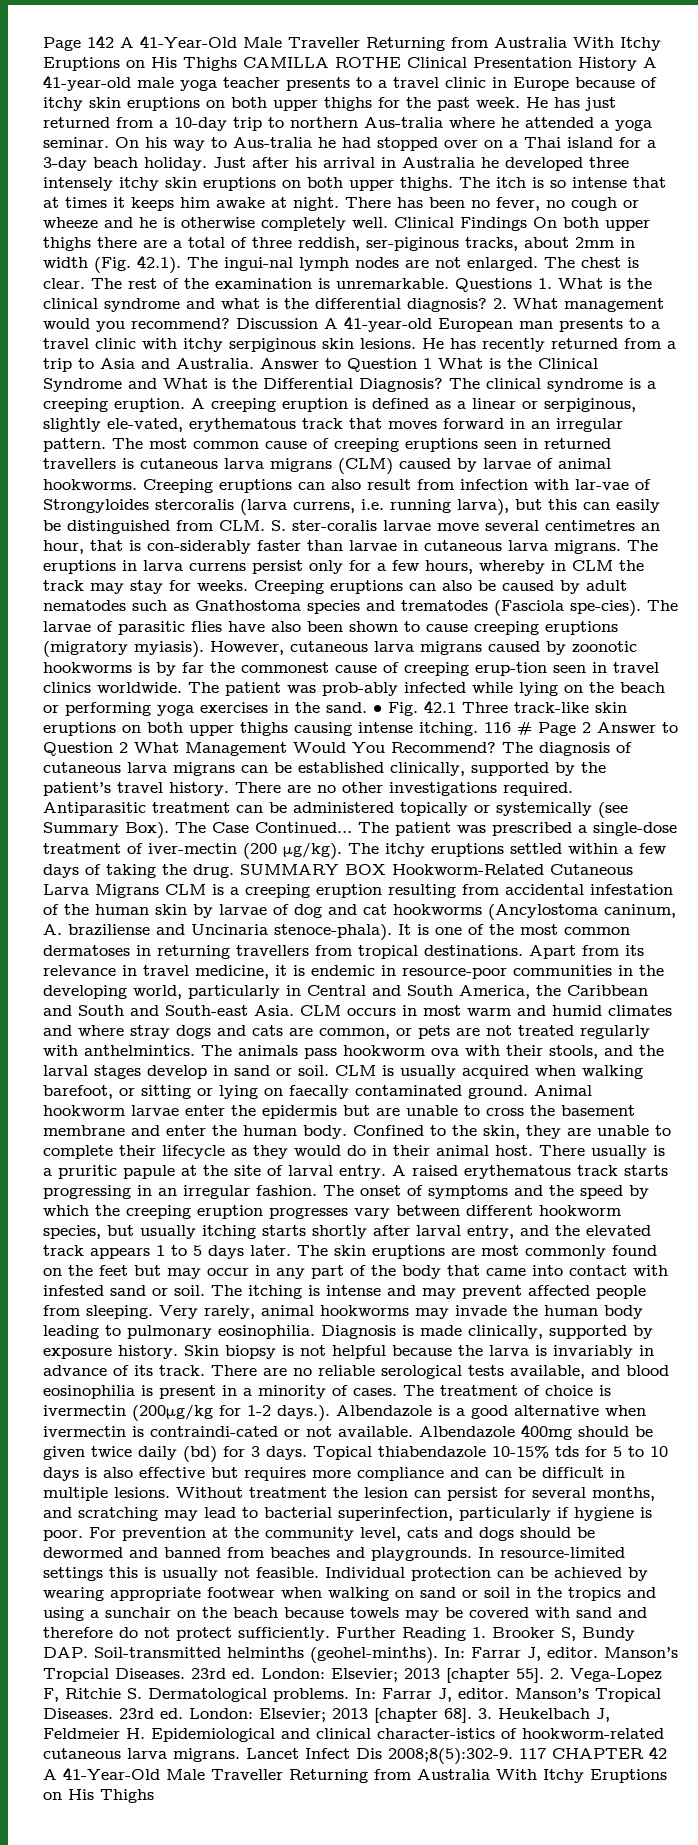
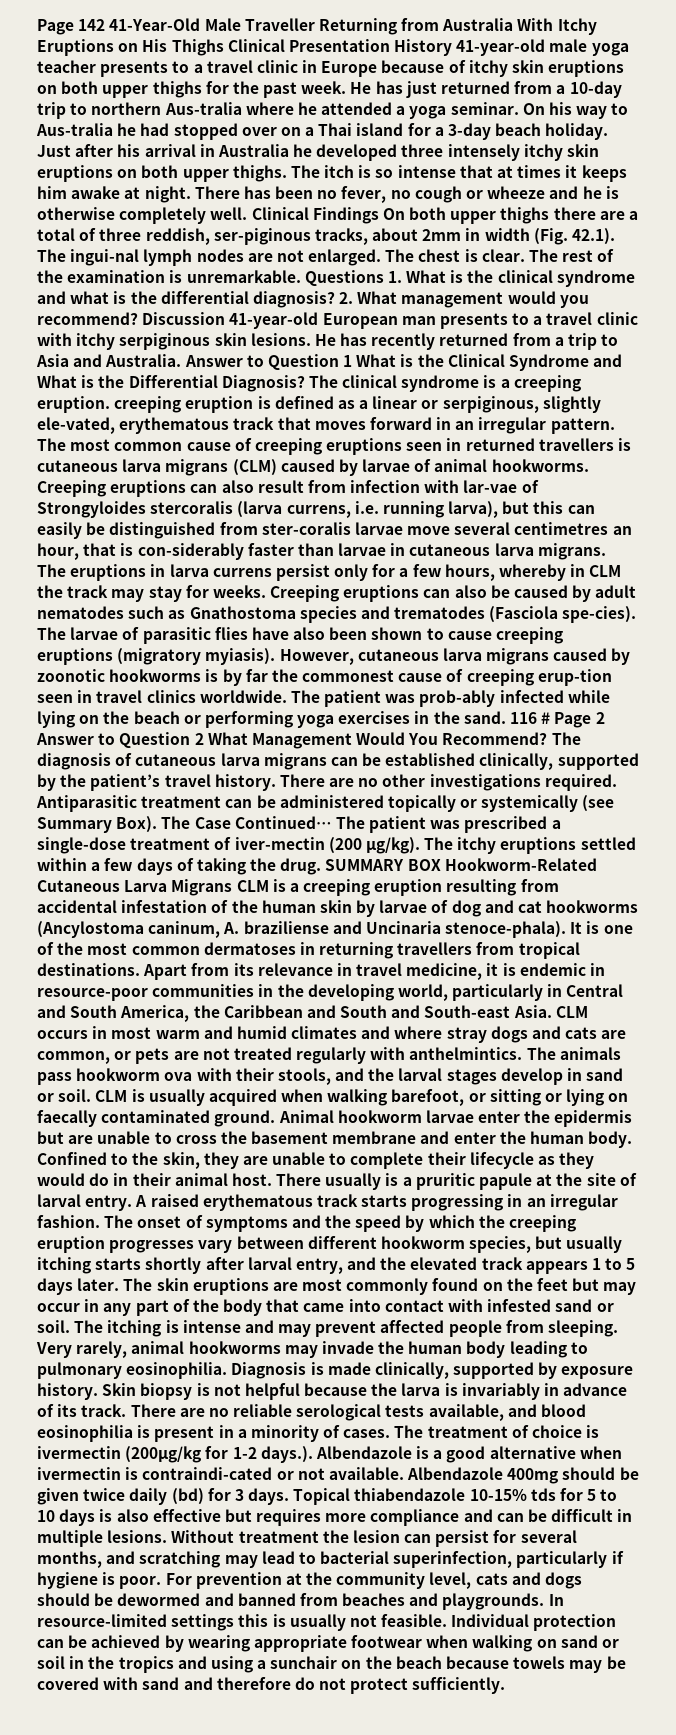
[120,37,134,48] A -> (106, 25) none
[243,57,401,68] CAMILLA ROTHE -> (224, 47) none
[643,57,657,68] A -> (453, 47) none
[324,318,338,329] A -> (226, 318) none
[191,398,205,409] A -> (110, 404) none
[219,520,286,531] CLM. S. -> (258, 528) none
[373,700,627,716] [43,722,478,736] • Fig. 42.1 Three track-like skin eruptions on both upper thighs causing intense itching. -> (506, 717) none
[336,1627,635,1641] [43,1647,678,1664] [43,1668,662,1683] [43,1688,661,1702] [43,1708,610,1723] [43,1728,664,1742] [43,1746,667,1765] [43,1767,667,1783] [43,1789,154,1803] Further Reading 1. Brooker S, Bundy DAP. Soil-transmitted helminths (geohel-minths). In: Farrar J, editor. Manson’s Tropcial Diseases. 23rd ed. London: Elsevier; 2013 [chapter 55]. 2. Vega-Lopez F, Ritchie S. Dermatological problems. In: Farrar J, editor. Manson’s Tropical Diseases. 23rd ed. London: Elsevier; 2013 [chapter 68]. 3. Heukelbach J, Feldmeier H. Epidemiological and clinical character-istics of hookworm-related cutaneous larva migrans. Lancet Infect Dis 2008;8(5):302-9. 117 CHAPTER 42 A 41-Year-Old Male Traveller Returning from Australia With Itchy Eruptions on His Thighs -> (506, 1685) none

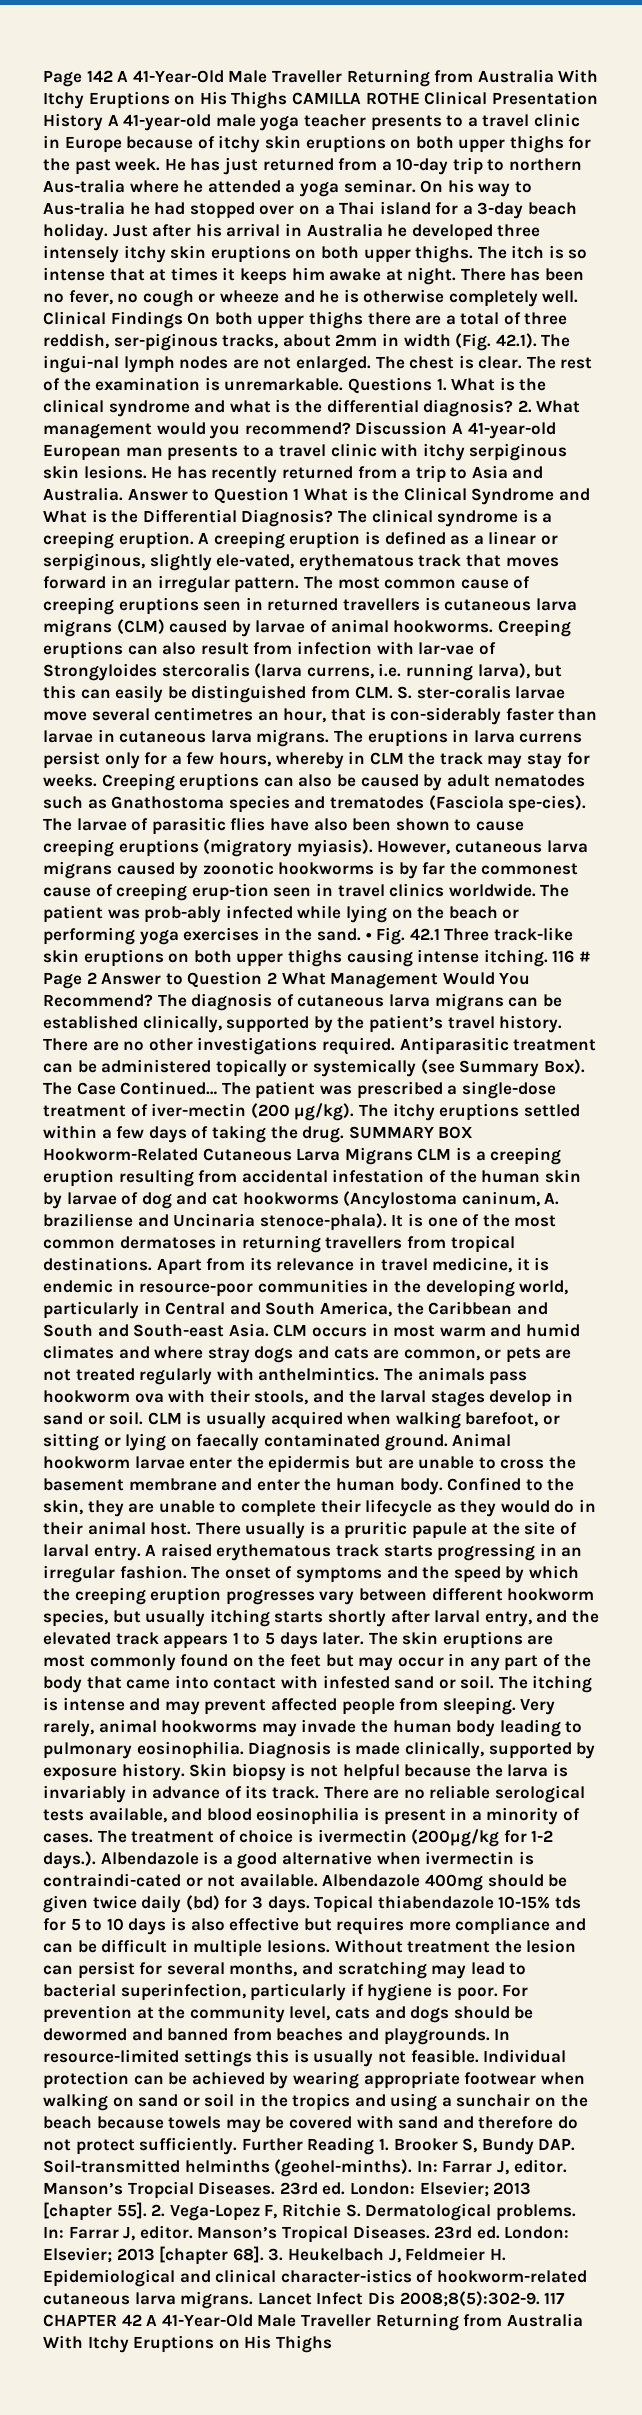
(106, 25) none -> [117,70,129,82] A
(224, 47) none -> [291,92,420,105] CAMILLA ROTHE
(453, 47) none -> [107,114,119,126] A
(226, 318) none -> [451,422,463,434] A
(110, 404) none -> [198,532,210,544] A
(258, 528) none -> [354,686,413,699] CLM. S.
(506, 717) none -> [365,927,573,945] [43,949,548,967] • Fig. 42.1 Three track-like skin eruptions on both upper thighs causing intense itching.
(506, 1685) none -> [241,2137,576,2155] [43,2159,567,2177] [43,2181,532,2199] [43,2202,576,2221] [43,2225,570,2243] [43,2246,506,2265] [43,2269,587,2287] [43,2291,566,2309] [43,2313,583,2331] [43,2335,332,2353] Further Reading 1. Brooker S, Bundy DAP. Soil-transmitted helminths (geohel-minths). In: Farrar J, editor. Manson’s Tropcial Diseases. 23rd ed. London: Elsevier; 2013 [chapter 55]. 2. Vega-Lopez F, Ritchie S. Dermatological problems. In: Farrar J, editor. Manson’s Tropical Diseases. 23rd ed. London: Elsevier; 2013 [chapter 68]. 3. Heukelbach J, Feldmeier H. Epidemiological and clinical character-istics of hookworm-related cutaneous larva migrans. Lancet Infect Dis 2008;8(5):302-9. 117 CHAPTER 42 A 41-Year-Old Male Traveller Returning from Australia With Itchy Eruptions on His Thighs

